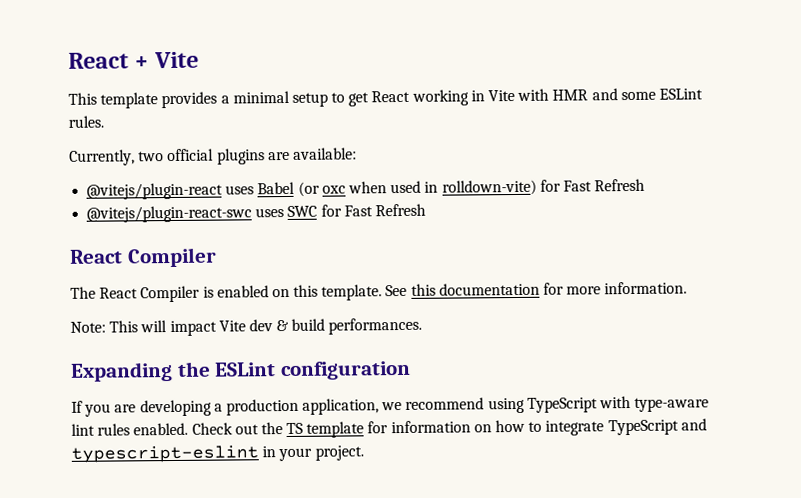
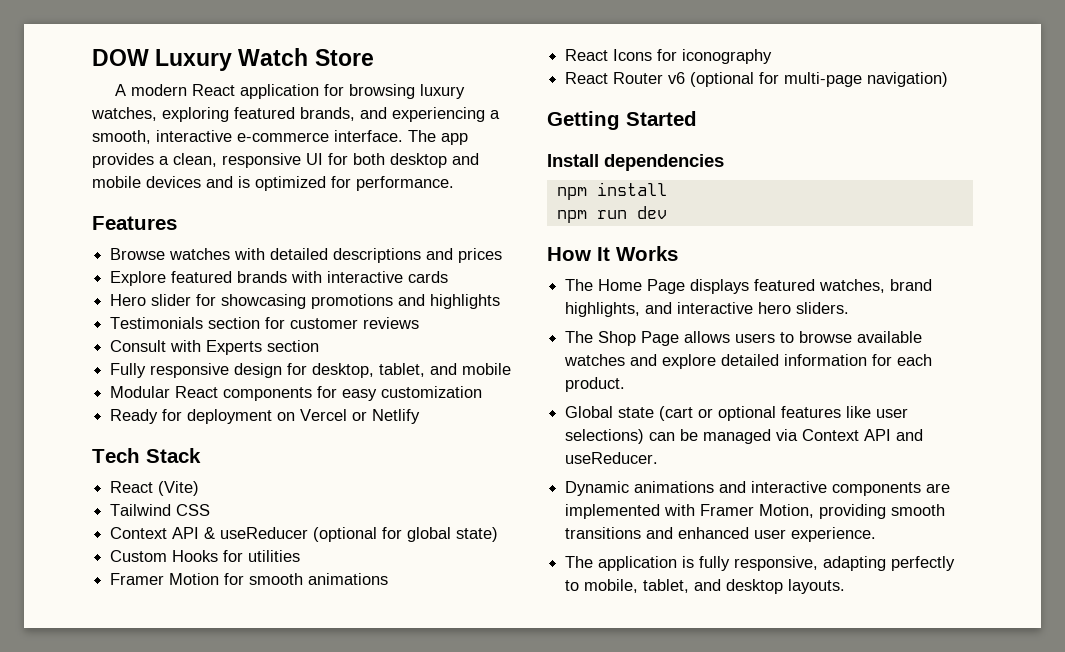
[68,51,199,69] [68,88,703,109] [68,115,104,128] [69,147,357,166] [86,178,646,200] [86,203,426,223] [69,247,217,268] [70,281,688,303] [70,317,423,337] [70,360,412,382] [71,395,710,417] [71,418,707,438] [71,445,364,463] React + Vite // This template provides a minimal setup to get React working in Vite with HMR and some ESLint rules. // Currently, two official plugins are available: // @vitejs/plugin-react uses Babel (or oxc when used in rolldown-vite) for Fast Refresh // @vitejs/plugin-react-swc uses SWC for Fast Refresh // React Compiler // The React Compiler is enabled on this template. See this documentation for more information. // Note: This will impact Vite dev & build performances. // Expanding the ESLint configuration // If you are developing a production application, we recommend using TypeScript with type-aware lint rules enabled. Check out the TS template for information on how to integrate TypeScript and typescript-eslint in your project. -> [92,48,374,71] [114,84,465,99] [91,107,500,122] [92,130,468,145] [92,153,479,168] [92,176,454,191] [92,216,177,230] [110,248,503,263] [110,271,449,286] [110,294,501,309] [110,317,420,329] [110,340,320,355] [110,363,512,378] [110,386,483,401] [110,409,421,424] [92,448,201,463] [110,481,200,496] [110,504,211,516] [110,527,499,542] [110,550,301,562] [110,573,389,585] [565,49,773,64] [565,72,949,87] [547,111,697,130] [547,154,724,171] [556,182,667,200] [556,206,667,223] [547,246,678,261] [565,279,933,294] [565,302,850,317] [565,331,923,346] [564,354,933,369] [565,377,626,392] [565,406,909,421] [565,429,924,444] [565,452,659,464] [565,481,951,496] [565,504,946,519] [565,527,877,542] [565,556,956,571] [565,579,846,594] DOW Luxury Watch Store // A modern React application for browsing luxury watches, exploring featured brands, and experiencing a smooth, interactive e-commerce interface. The app provides a clean, responsive UI for both desktop and mobile devices and is optimized for performance. // Features // Browse watches with detailed descriptions and prices // Explore featured brands with interactive cards // Hero slider for showcasing promotions and highlights // Testimonials section for customer reviews // Consult with Experts section // Fully responsive design for desktop, tablet, and mobile // Modular React components for easy customization // Ready for deployment on Vercel or Netlify // Tech Stack // React (Vite) // Tailwind CSS // Context API & useReducer (optional for global state) // Custom Hooks for utilities // Framer Motion for smooth animations // React Icons for iconography // React Router v6 (optional for multi-page navigation) // Getting Started // Install dependencies // npm install // npm run dev // How It Works // The Home Page displays featured watches, brand highlights, and interactive hero sliders. // The Shop Page allows users to browse available watches and explore detailed information for each product. // Global state (cart or optional features like user selections) can be managed via Context API and useReducer. // Dynamic animations and interactive components are implemented with Framer Motion, providing smooth transitions and enhanced user experience. // The application is fully responsive, adapting perfectly to mobile, tablet, and desktop layouts.

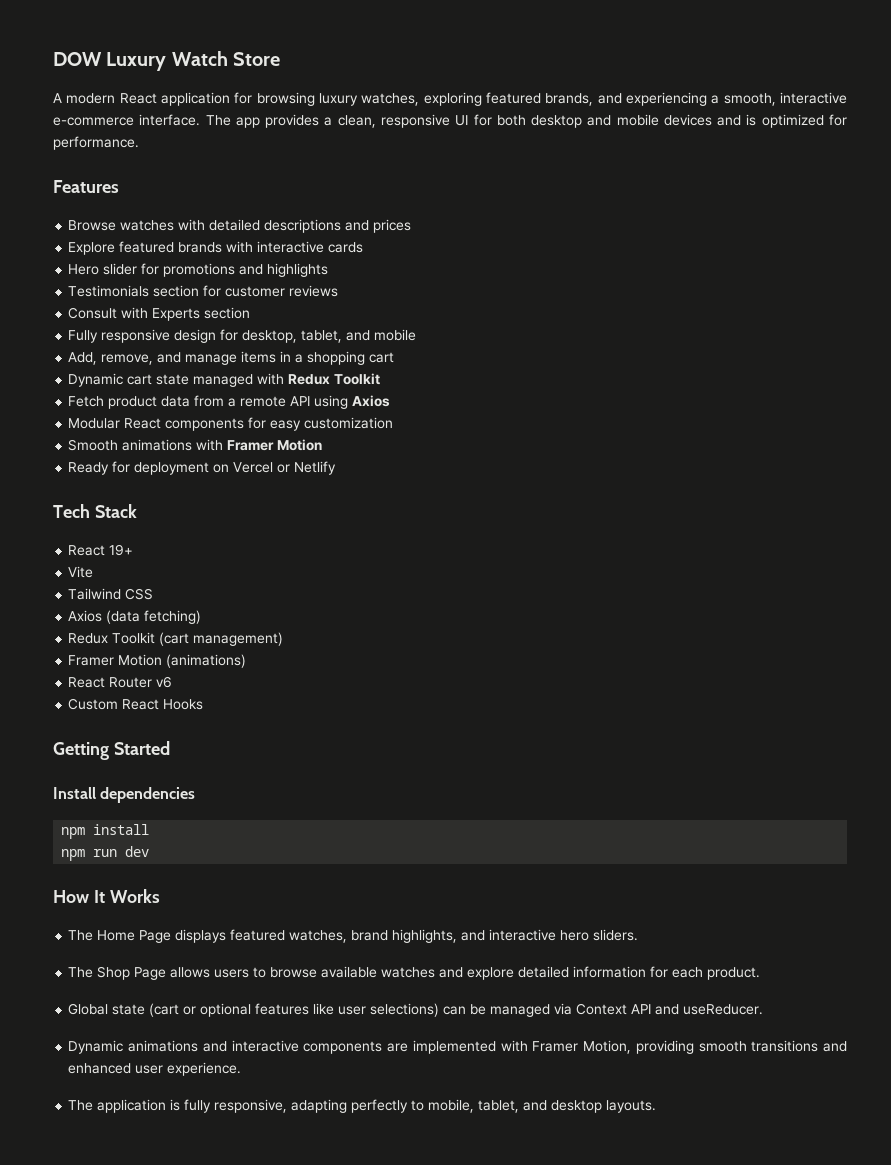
[221,294,307,309] showcasing -> (160, 269) none
(512, 369) none -> [68,351,395,365] [68,373,381,387] [68,395,391,409] // Add, remove, and manage items in a shopping cart // Dynamic cart state managed with Redux Toolkit // Fetch product data from a remote API using Axios
(483, 392) none -> [68,439,323,451] // Smooth animations with Framer Motion
[158,481,200,496] (Vite) -> [109,544,134,556] [68,566,94,578] 19+ // Vite
[110,527,499,542] [110,550,301,562] [110,573,389,585] [565,49,773,64] Context API & useReducer (optional for global state) // Custom Hooks for utilities // Framer Motion for smooth animations // React Icons for iconography -> [68,610,202,624] [68,632,284,646] [68,654,247,668] Axios (data fetching) // Redux Toolkit (cart management) // Framer Motion (animations)
[690,72,949,87] (optional for multi-page navigation) -> [68,698,204,710] // Custom React Hooks

